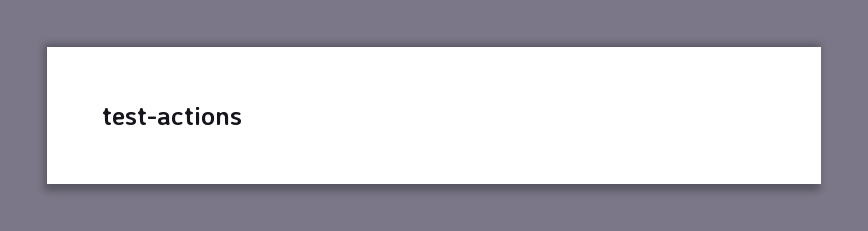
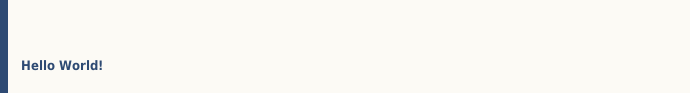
[102,107,242,125] test-actions -> [21,60,103,71] Hello World!

